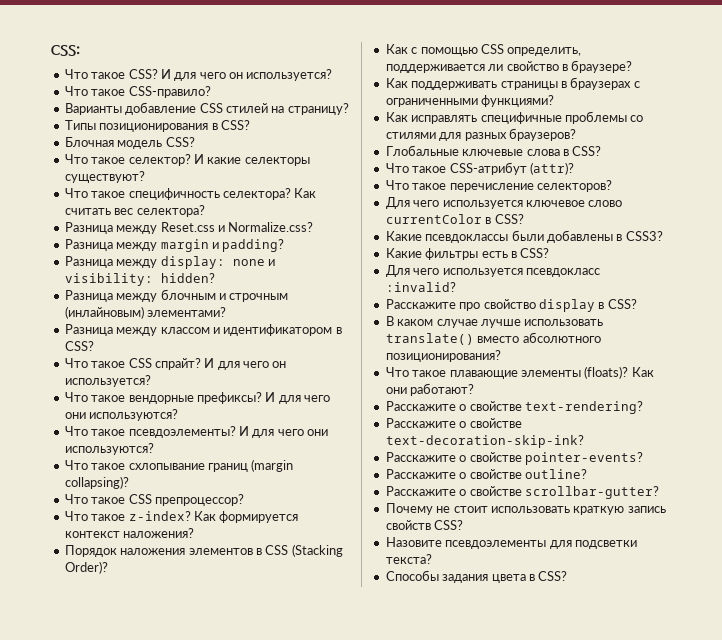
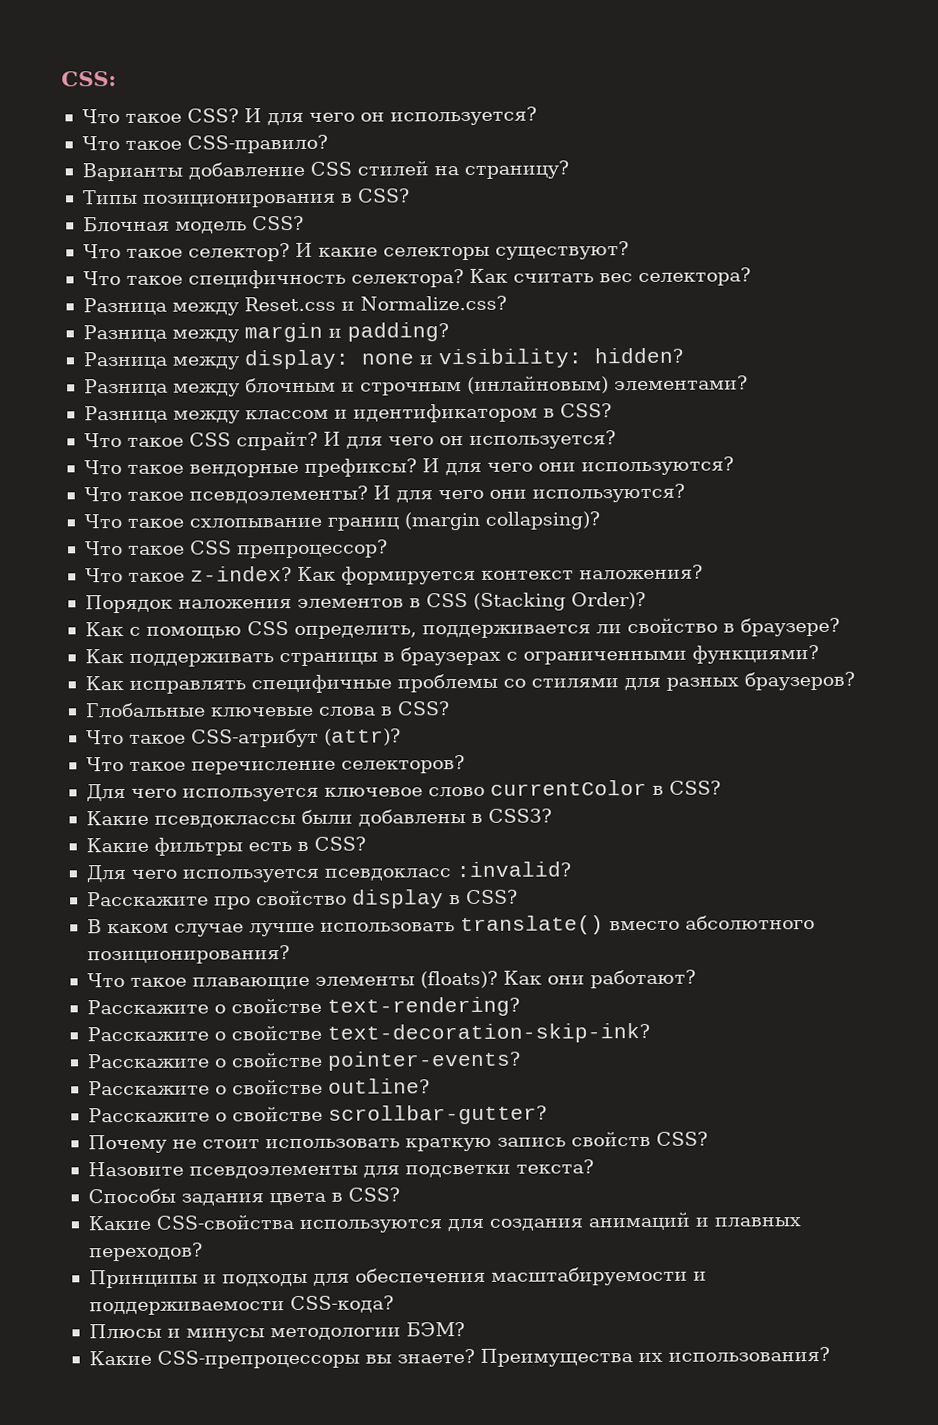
(568, 576) none -> [87,1211,801,1233] [88,1242,203,1262] [88,1266,707,1289] [88,1295,394,1316] [88,1322,465,1342] [88,1346,830,1369] // Какие CSS-свойства используются для создания анимаций и плавных переходов? // Принципы и подходы для обеспечения масштабируемости и поддерживаемости CSS-кода? // Плюсы и минусы методологии БЭМ? // Какие CSS-препроцессоры вы знаете? Преимущества их использования?

